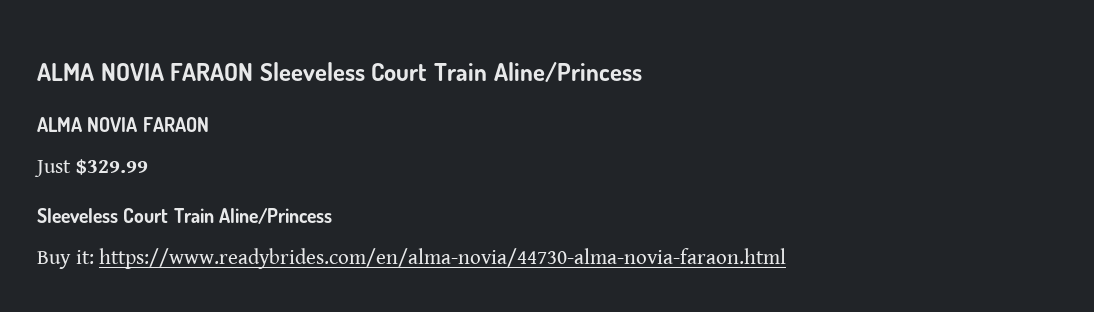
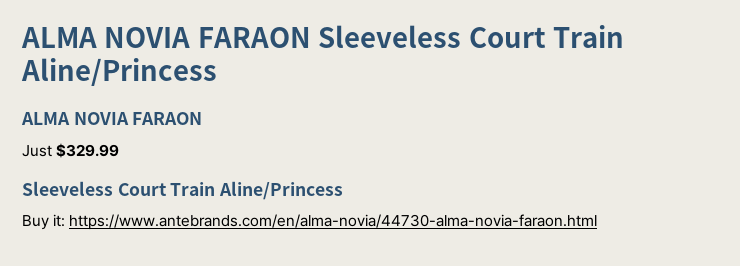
[99,248,787,269] https://www.readybrides.com/en/alma-novia/44730-alma-novia-faraon.html -> [69,214,598,230] https://www.antebrands.com/en/alma-novia/44730-alma-novia-faraon.html

